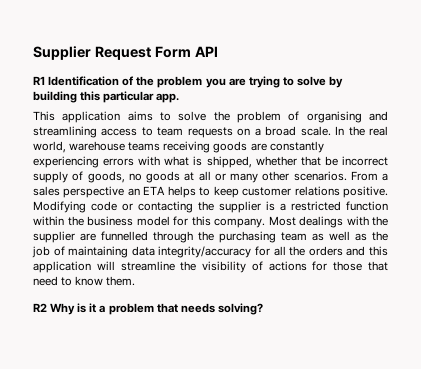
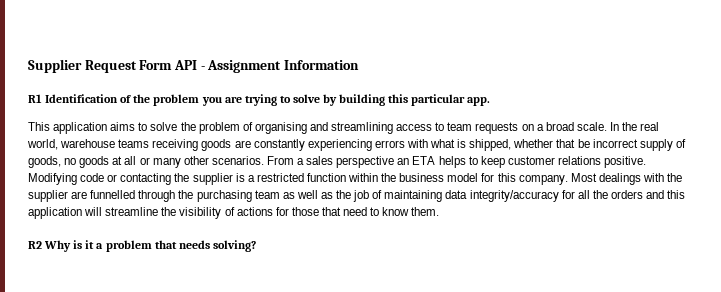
(218, 51) none -> [200,60,359,73] - Assignment Information

